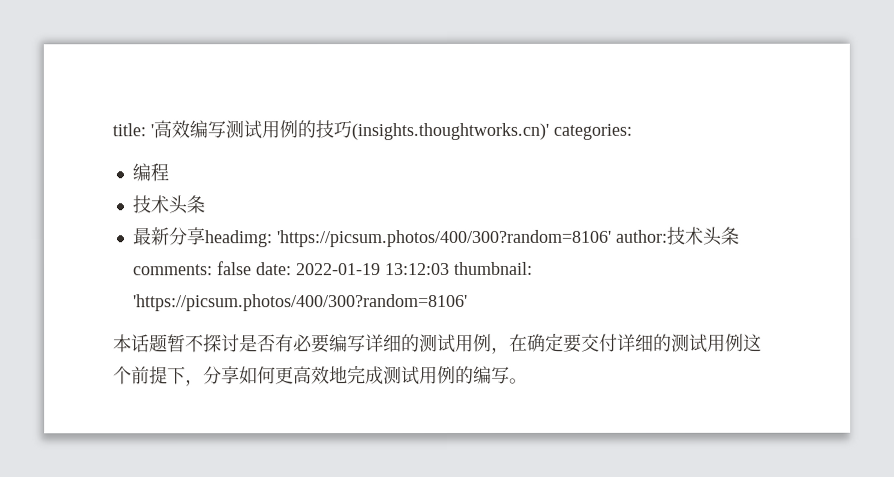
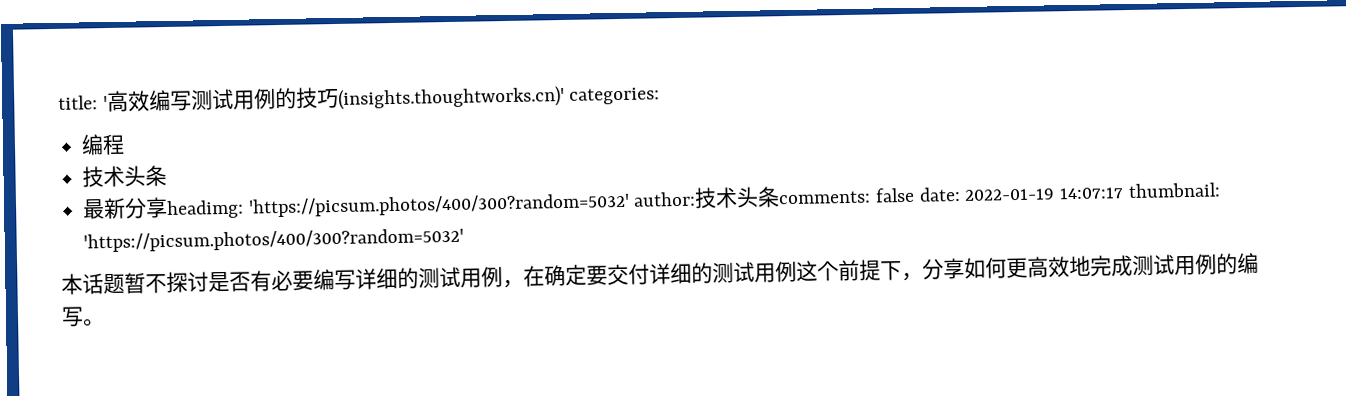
[275,229,612,248] 'https://picsum.photos/400/300?random=8106' -> [247,192,630,218] 'https://picsum.photos/400/300?random=5032'
[384,261,533,276] [132,293,468,312] 13:12:03 thumbnail: 'https://picsum.photos/400/300?random=8106' -> [1059,182,1221,200] [83,227,465,253] 14:07:17 thumbnail: 'https://picsum.photos/400/300?random=5032'

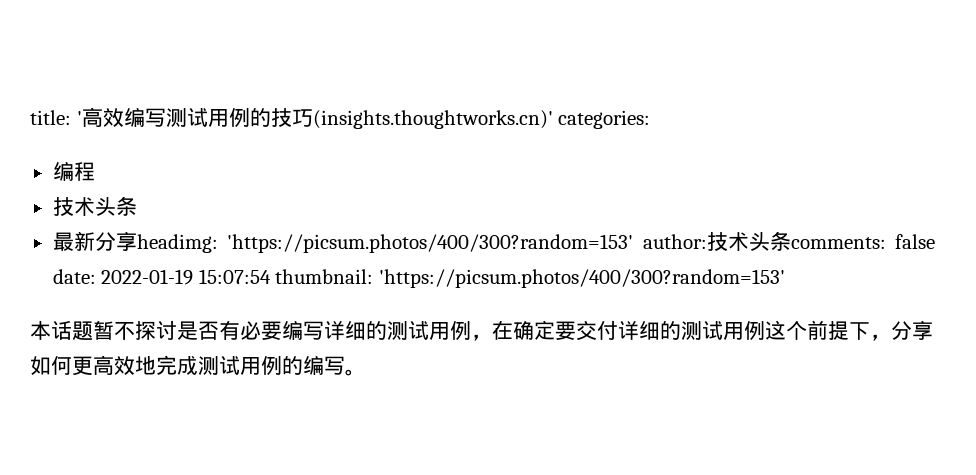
[247,192,630,218] 'https://picsum.photos/400/300?random=5032' -> [227,234,634,253] 'https://picsum.photos/400/300?random=153'
[1059,182,1221,200] [83,227,465,253] 14:07:17 thumbnail: 'https://picsum.photos/400/300?random=5032' -> [198,269,785,288] 15:07:54 thumbnail: 'https://picsum.photos/400/300?random=153'

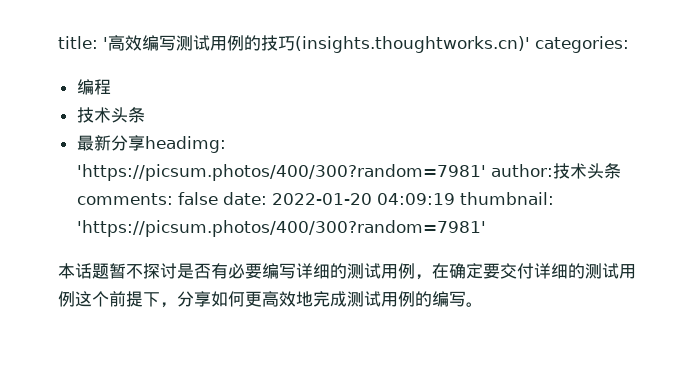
[227,234,634,253] 'https://picsum.photos/400/300?random=153' -> [76,164,486,181] 'https://picsum.photos/400/300?random=7981'
[101,269,785,288] 2022-01-19 15:07:54 thumbnail: 'https://picsum.photos/400/300?random=153' -> [271,192,554,205] [76,220,486,237] 2022-01-20 04:09:19 thumbnail: 'https://picsum.photos/400/300?random=7981'

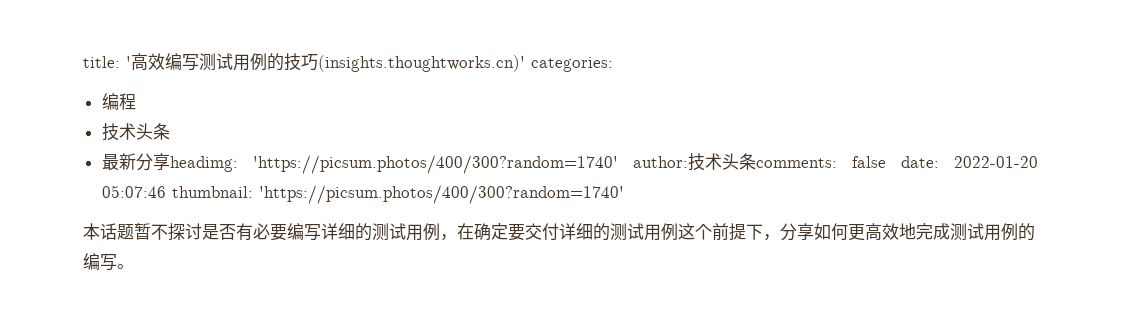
[76,164,486,181] 'https://picsum.photos/400/300?random=7981' -> [252,155,618,174] 'https://picsum.photos/400/300?random=1740'
[376,192,554,205] [76,220,486,237] 04:09:19 thumbnail: 'https://picsum.photos/400/300?random=7981' -> [101,185,624,204] 05:07:46 thumbnail: 'https://picsum.photos/400/300?random=1740'

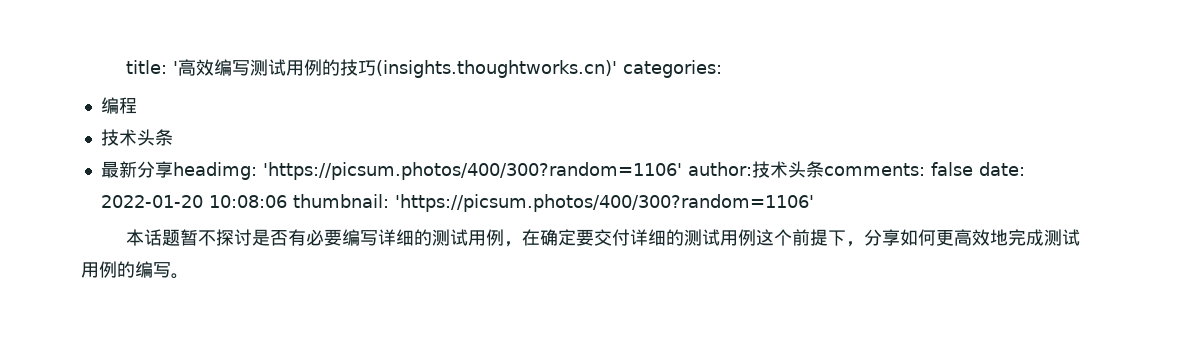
[252,155,618,174] 'https://picsum.photos/400/300?random=1740' -> [262,162,682,180] 'https://picsum.photos/400/300?random=1106'
[101,185,624,204] 05:07:46 thumbnail: 'https://picsum.photos/400/300?random=1740' -> [208,194,814,212] 10:08:06 thumbnail: 'https://picsum.photos/400/300?random=1106'

